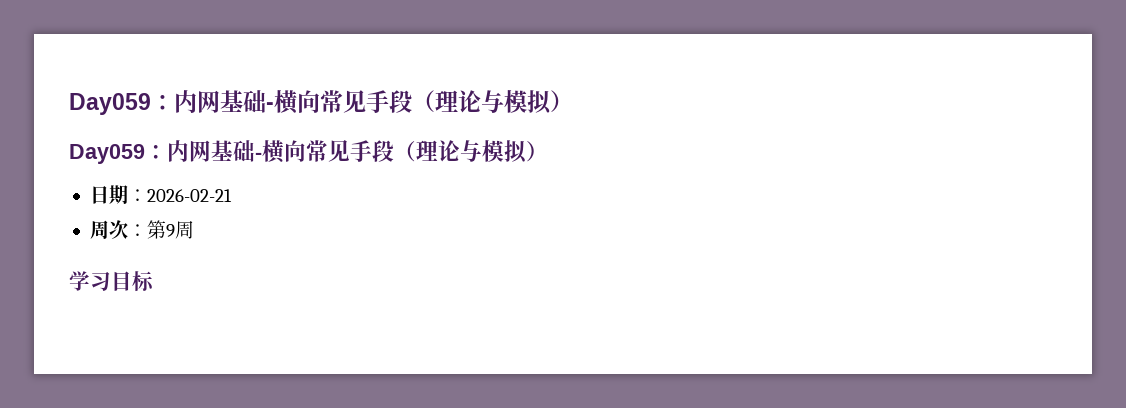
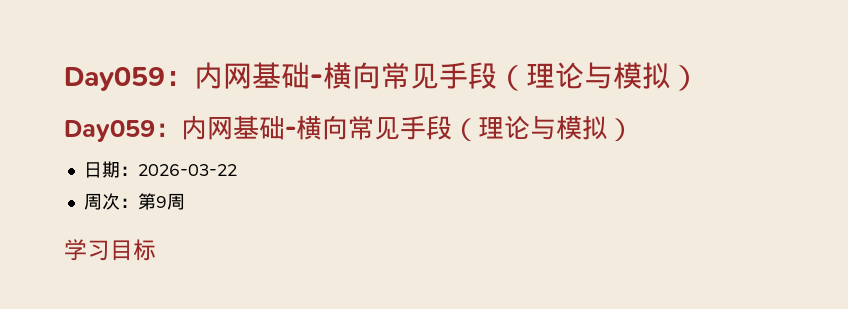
[146,189,232,202] 2026-02-21 -> [137,164,237,176] 2026-03-22

